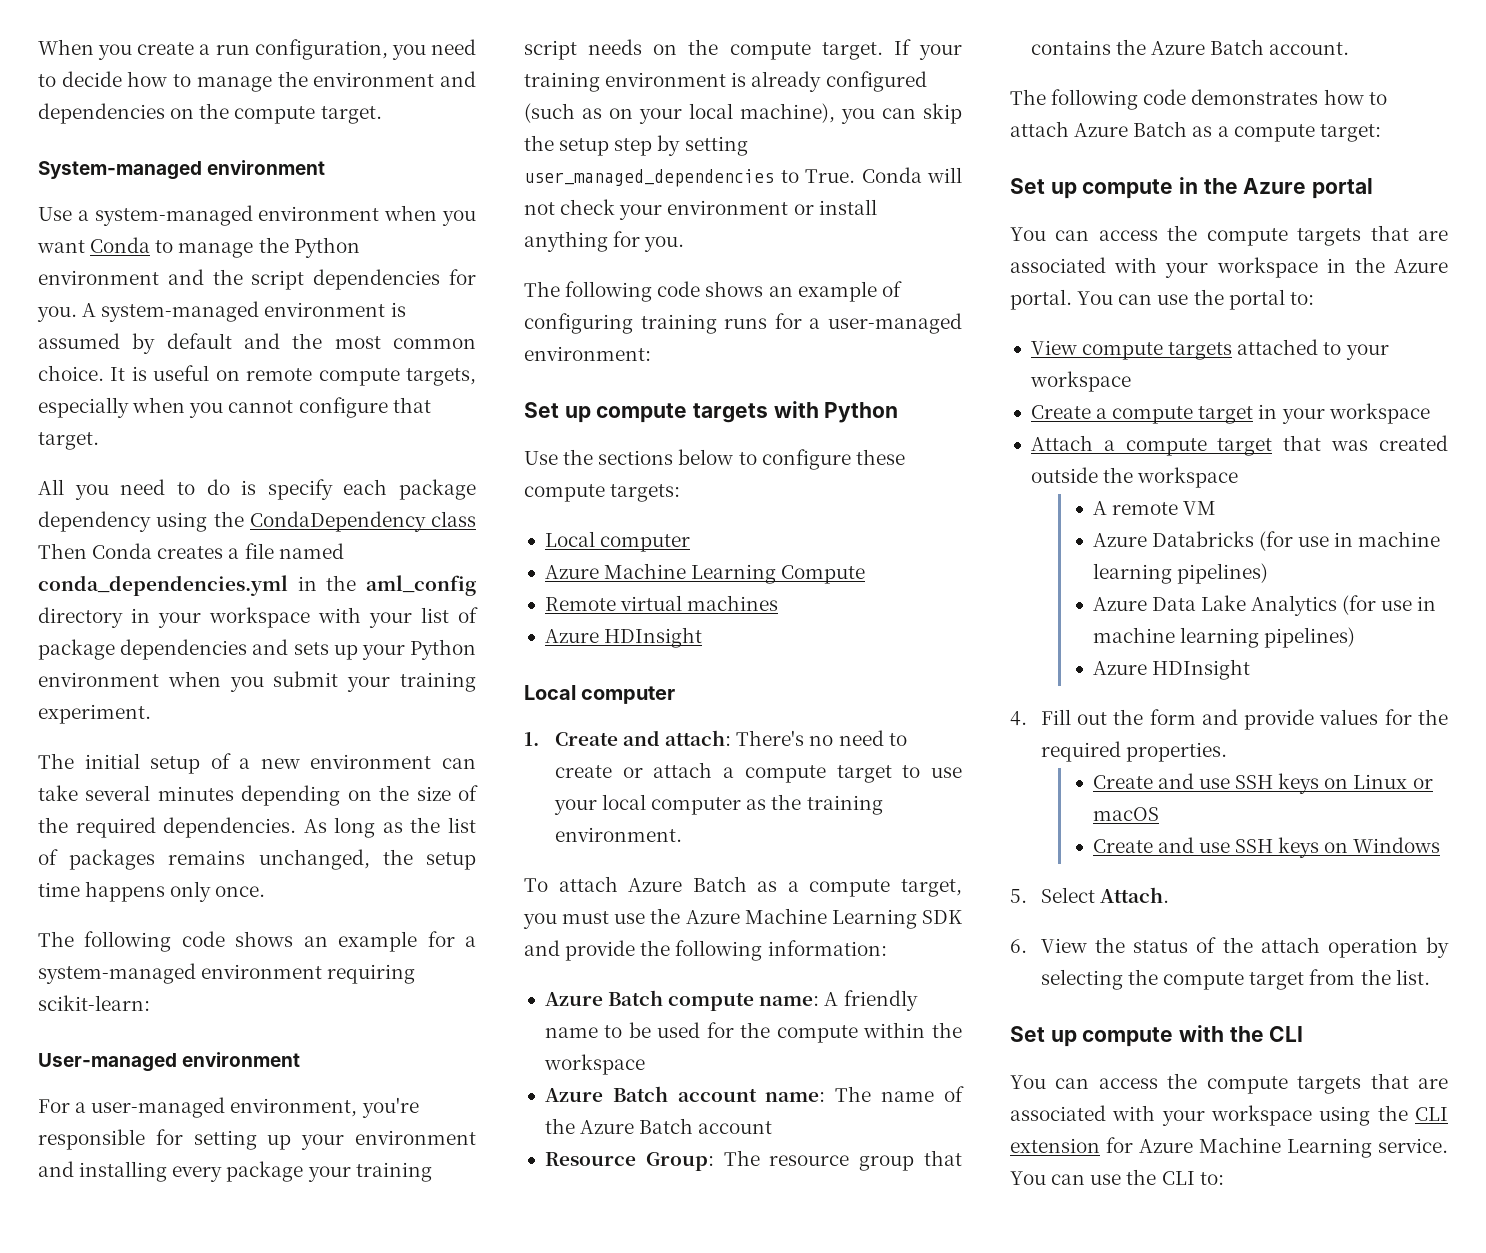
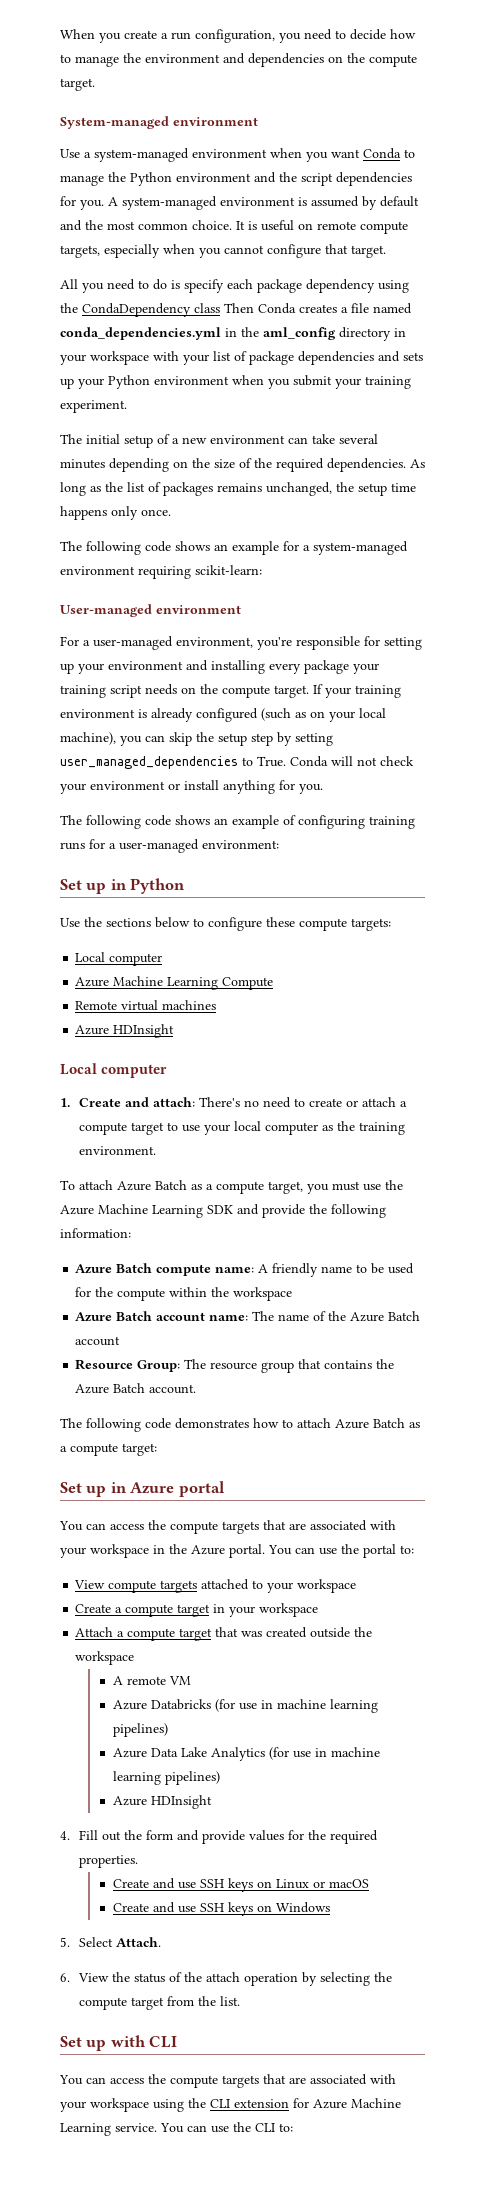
[596,401,819,423] compute targets with -> [110,879,127,890] in
[1082,177,1238,199] compute in the -> [110,1482,127,1493] in
[1082,1025,1264,1047] compute with the -> [110,2035,146,2047] with

